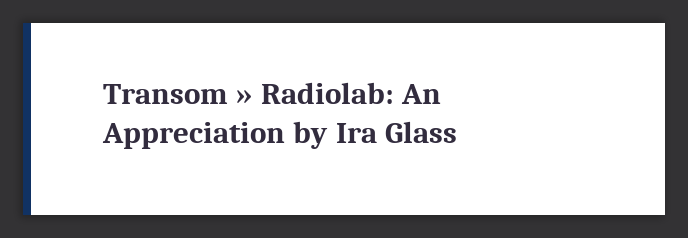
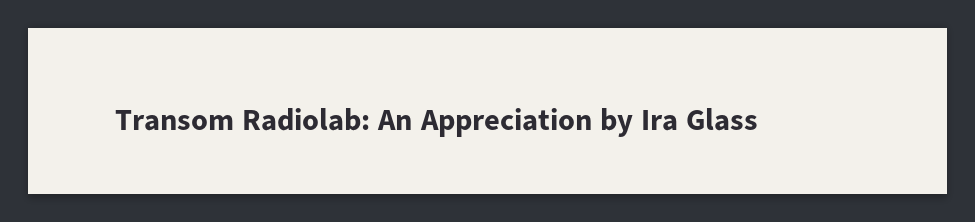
[236,90,253,104] » -> (234, 120) none

